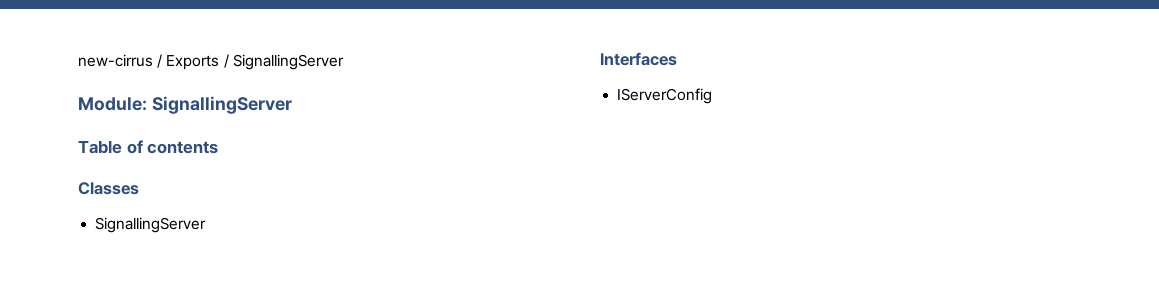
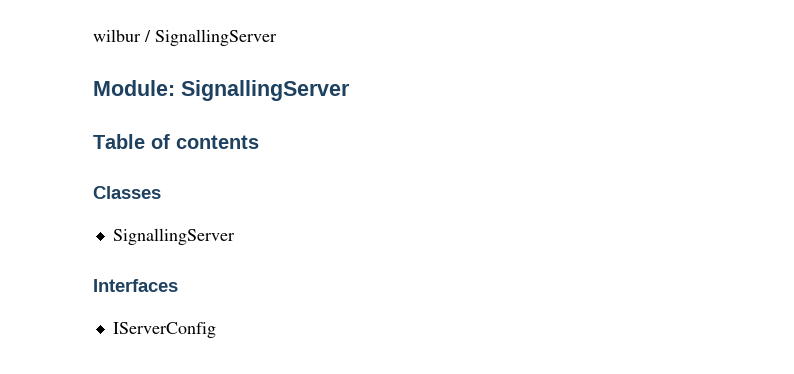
[78,54,220,70] new-cirrus / Exports -> [93,29,141,42] wilbur

